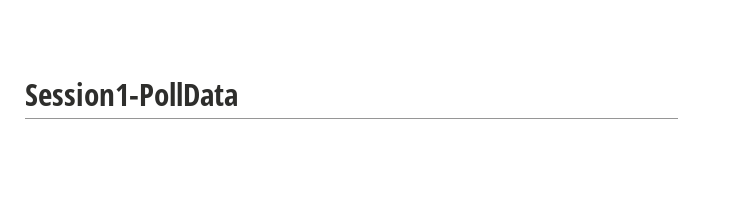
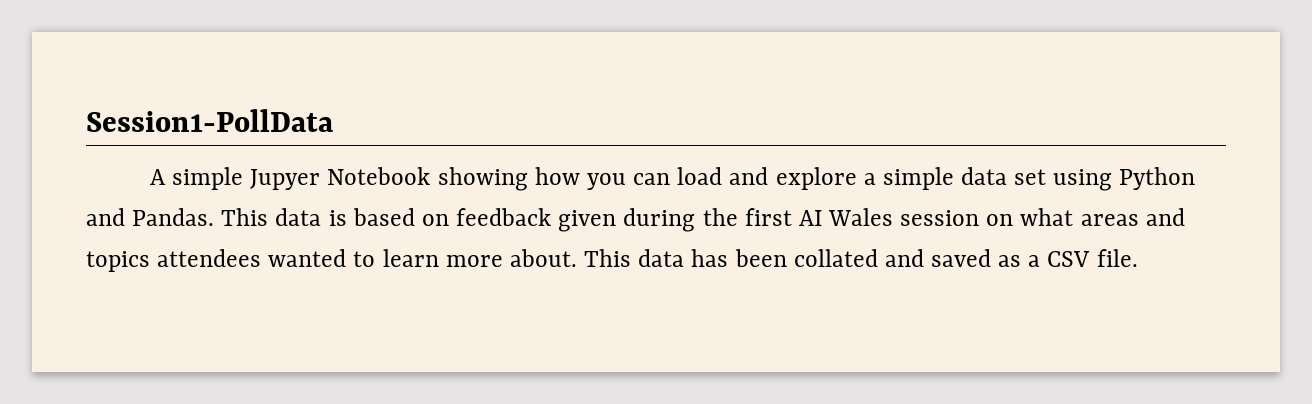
(238, 94) none -> [150,167,1196,191] [86,208,1185,232] [86,249,1138,272] // A simple Jupyer Notebook showing how you can load and explore a simple data set using Python and Pandas. This data is based on feedback given during the first AI Wales session on what areas and topics attendees wanted to learn more about. This data has been collated and saved as a CSV file.

